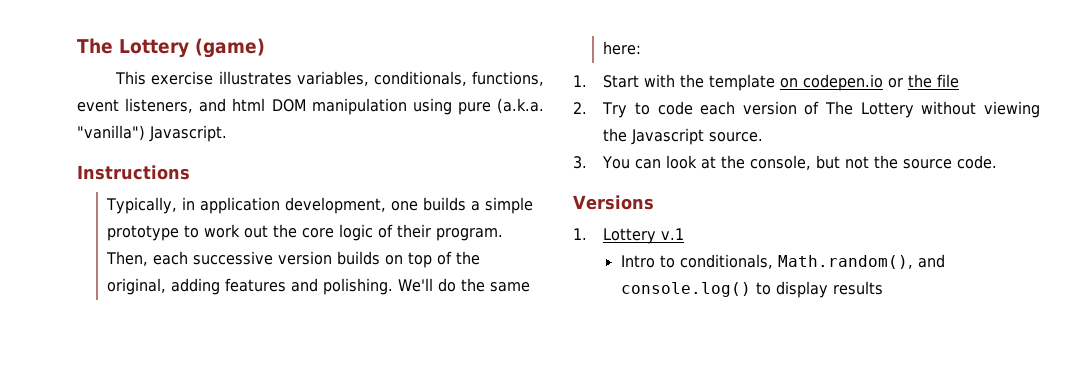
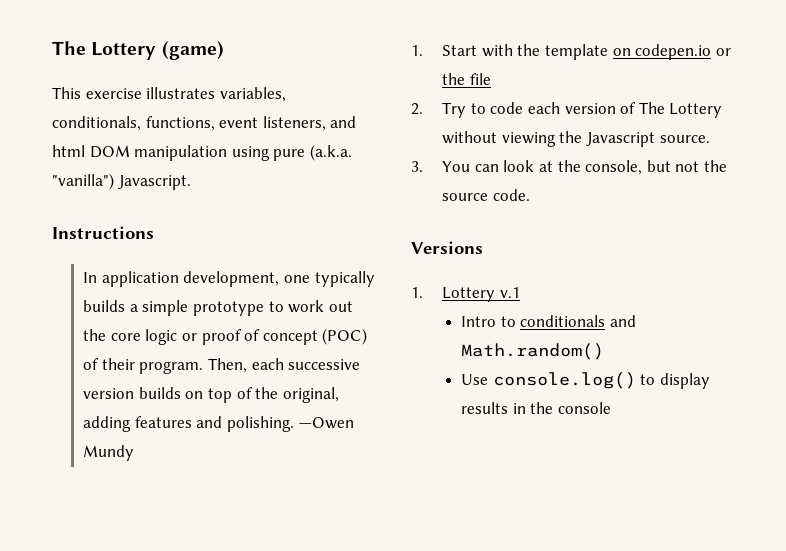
[106,197,196,214] Typically, in -> [83,272,98,283] In
(419, 206) none -> [314,271,375,287] typically
(374, 232) none -> [182,328,368,345] or proof of concept (POC)
[398,278,531,292] [603,41,642,55] We'll do the same here: -> [298,417,354,429] [83,445,135,461] —Owen Mundy
[679,254,945,269] conditionals, Math.random(), and -> [520,315,636,327] [460,343,604,360] [460,374,488,385] conditionals and Math.random() // Use
(883, 288) none -> [512,402,611,414] in the console

